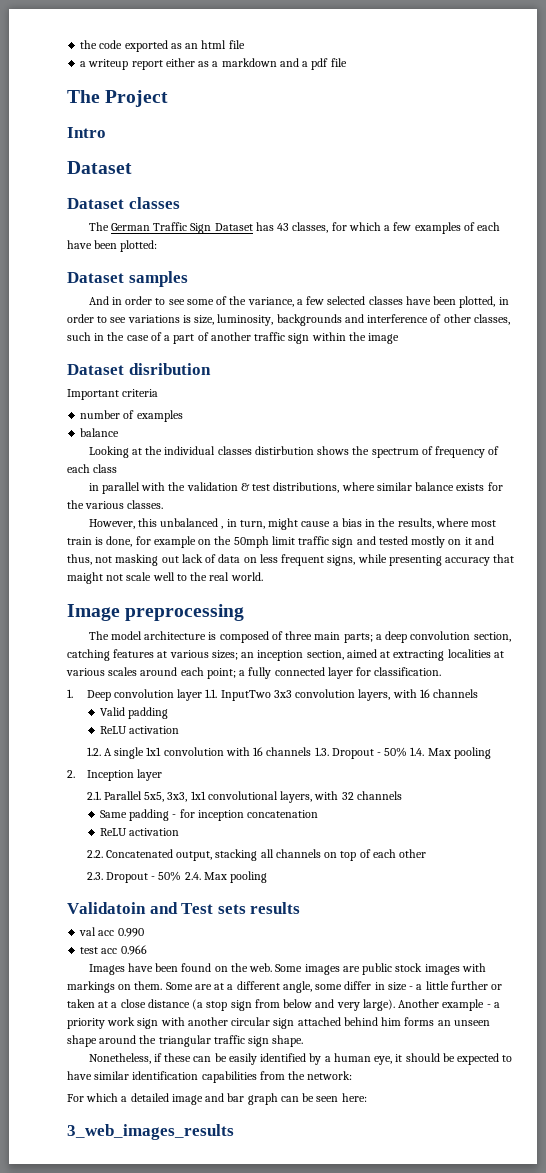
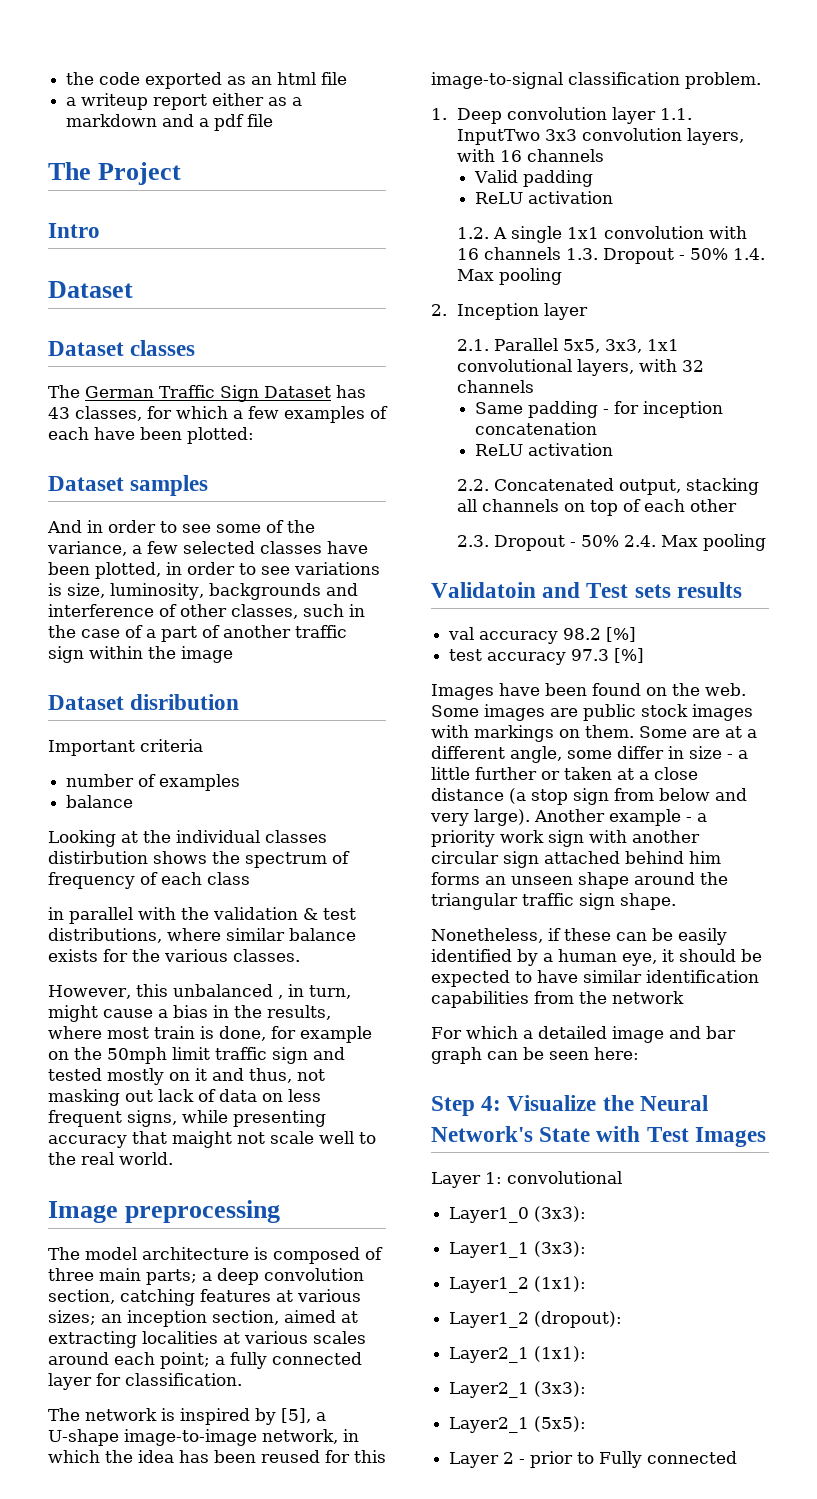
(442, 671) none -> [48,1408,326,1425] [48,1429,359,1446] [48,1450,386,1463] [431,72,761,89] // The network is inspired by [5], a U-shape image-to-image network, in which the idea has been reused for this image-to-signal classification problem.
[98,928,144,937] [80,945,147,955] acc 0.990 // test acc 0.966 -> [479,627,637,644] [449,648,645,665] accuracy 98.2 [%] // test accuracy 97.3 [%]
[307,1071,353,1080] network: -> [612,991,684,1004] network
[67,1124,234,1140] 3_web_images_results -> [431,1095,708,1116] [431,1126,766,1147] [431,1171,622,1188] [449,1206,587,1223] [449,1241,587,1258] [449,1276,587,1293] [449,1311,623,1328] [449,1346,587,1363] [449,1381,587,1398] [449,1416,587,1433] [449,1451,738,1468] Step 4: Visualize the Neural Network's State with Test Images // Layer 1: convolutional // Layer1_0 (3x3): // Layer1_1 (3x3): // Layer1_2 (1x1): // Layer1_2 (dropout): // Layer2_1 (1x1): // Layer2_1 (3x3): // Layer2_1 (5x5): // Layer 2 - prior to Fully connected

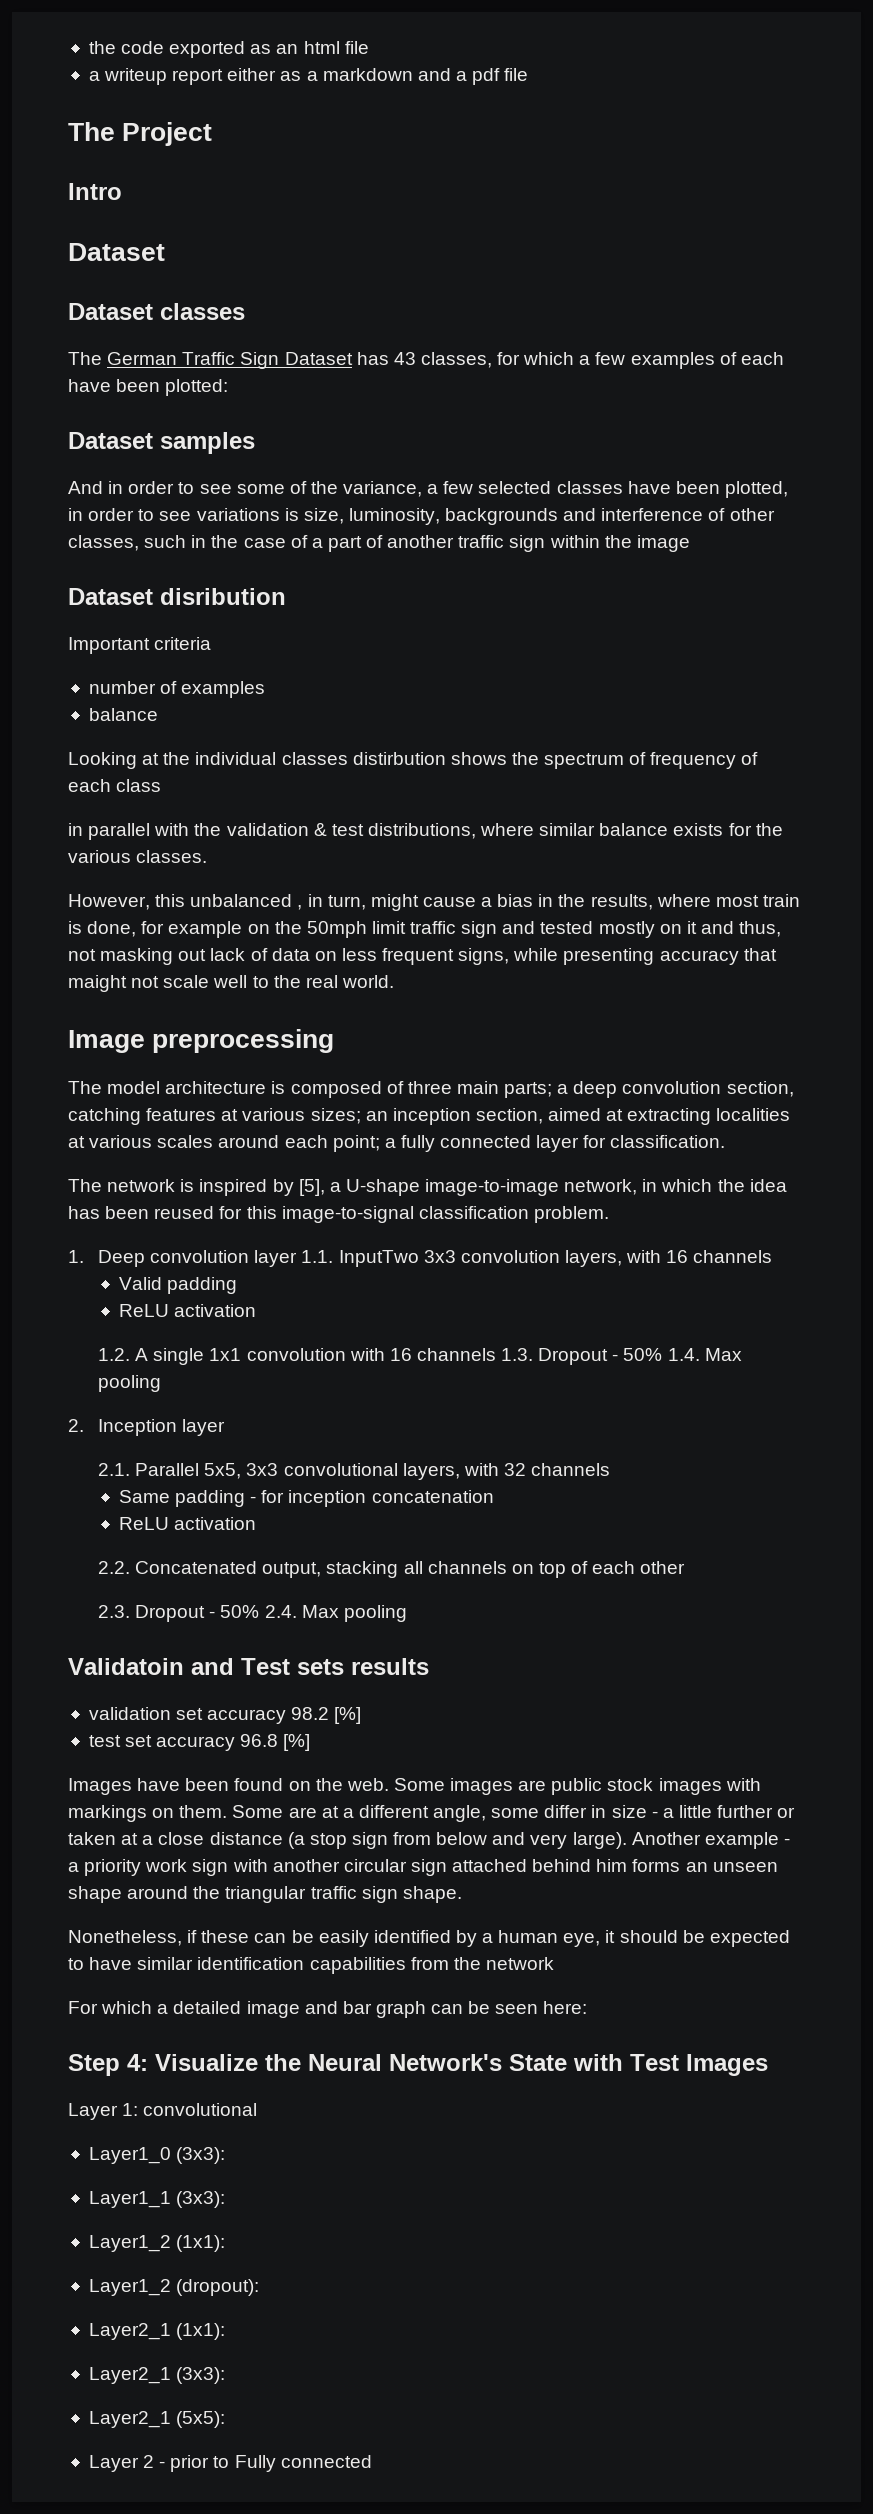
[605,339,680,353] 3x3, 1x1 -> [246,1463,279,1476] 3x3
[448,627,475,640] val -> [88,1707,204,1720] validation set
[487,649,610,665] accuracy 97.3 -> [125,1734,279,1751] set accuracy 96.8

